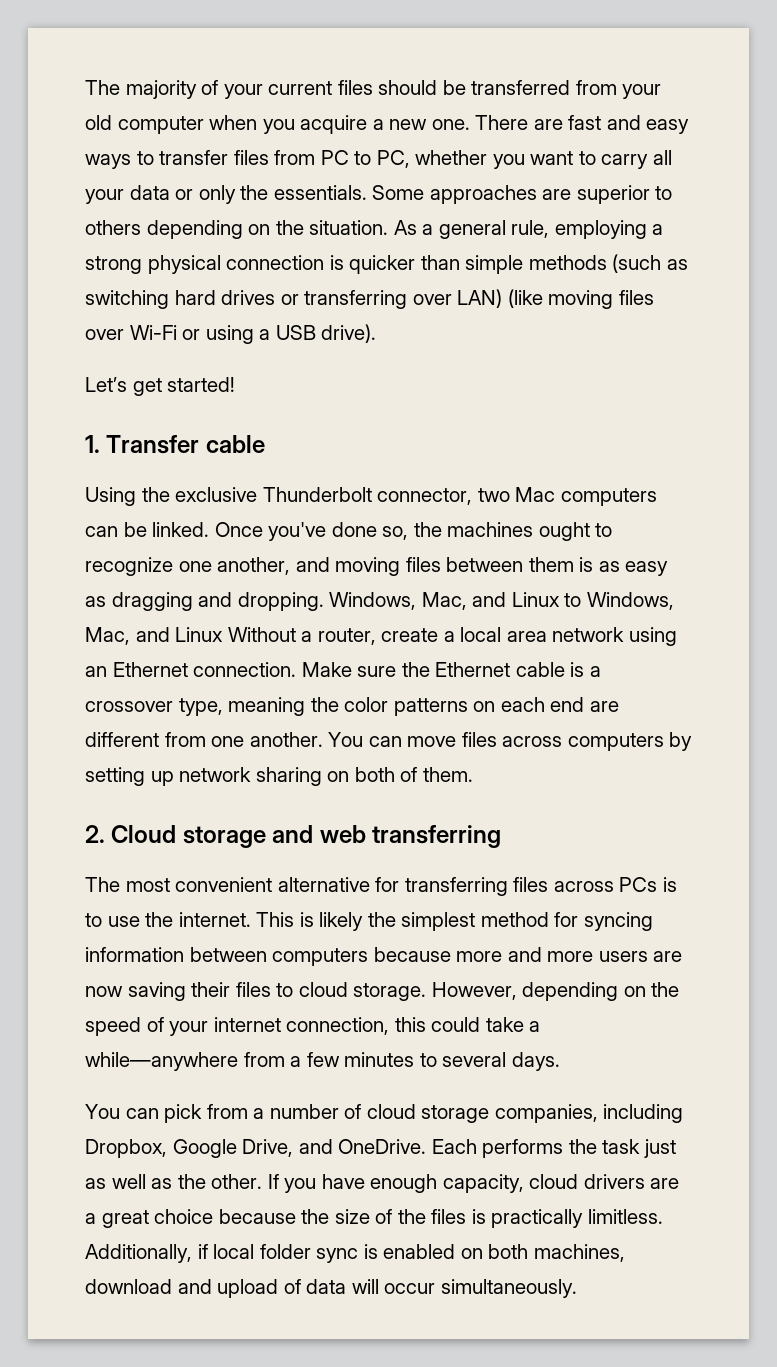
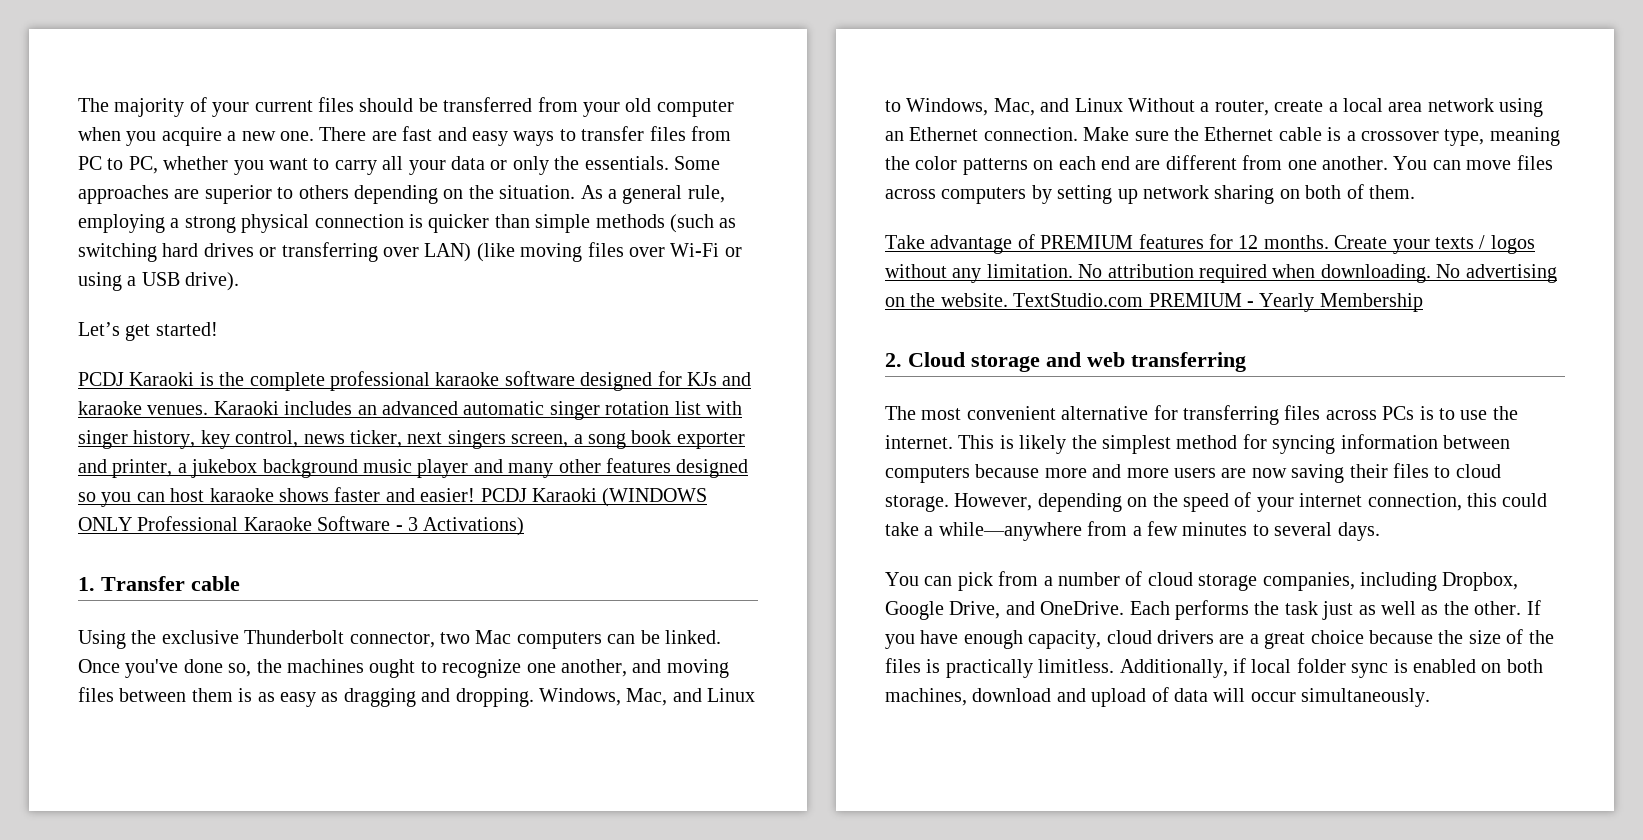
(236, 384) none -> [78,371,752,391] [78,401,742,420] [78,430,745,449] [78,458,749,478] [78,487,708,507] [78,516,525,536] // PCDJ Karaoki is the complete professional karaoke software designed for KJs and karaoke venues. Karaoki includes an advanced automatic singer rotation list with singer history, key control, news ticker, next singers screen, a song book exporter and printer, a jukebox background music player and many other features designed so you can host karaoke shows faster and easier! PCDJ Karaoki (WINDOWS ONLY Professional Karaoke Software - 3 Activations)
(473, 774) none -> [885,234,1535,254] [885,264,1557,283] [885,293,1423,312] // Take advantage of PREMIUM features for 12 months. Create your texts / logos without any limitation. No attribution required when downloading. No advertising on the website. TextStudio.com PREMIUM - Yearly Membership

